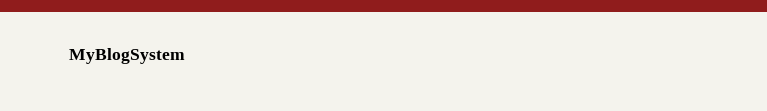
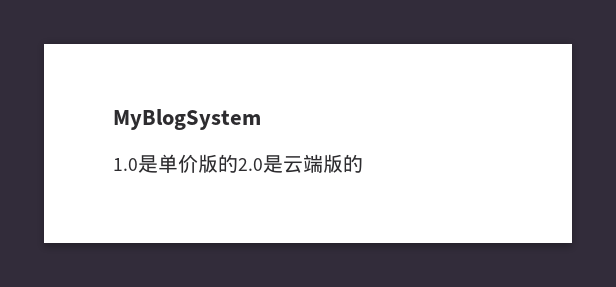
(185, 56) none -> [113,154,363,173] // 1.0是单价版的2.0是云端版的

